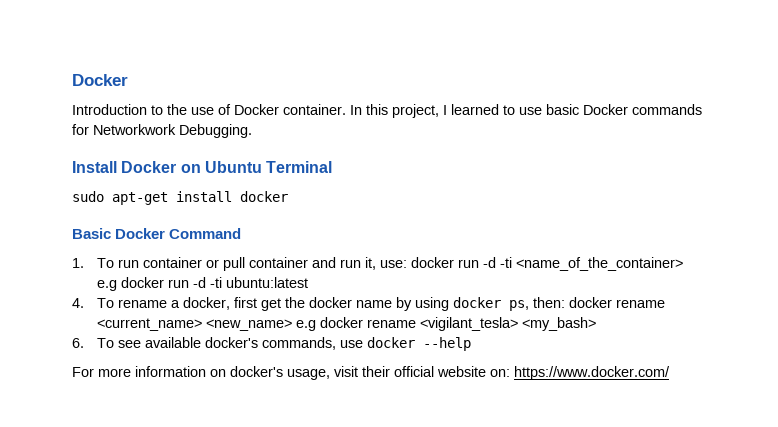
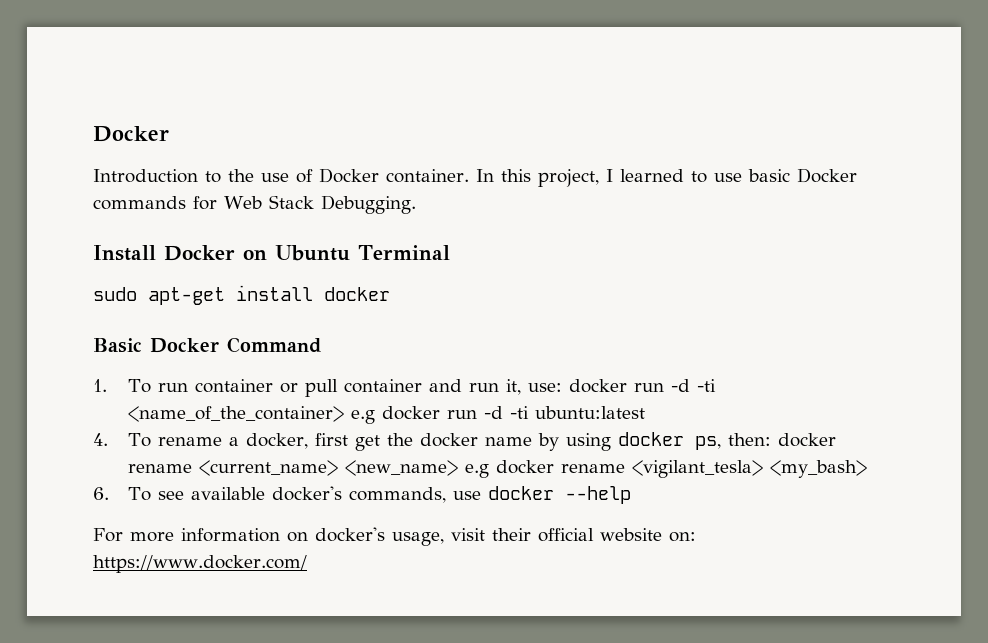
[93,124,176,135] Networkwork -> [224,195,314,209] Web Stack

